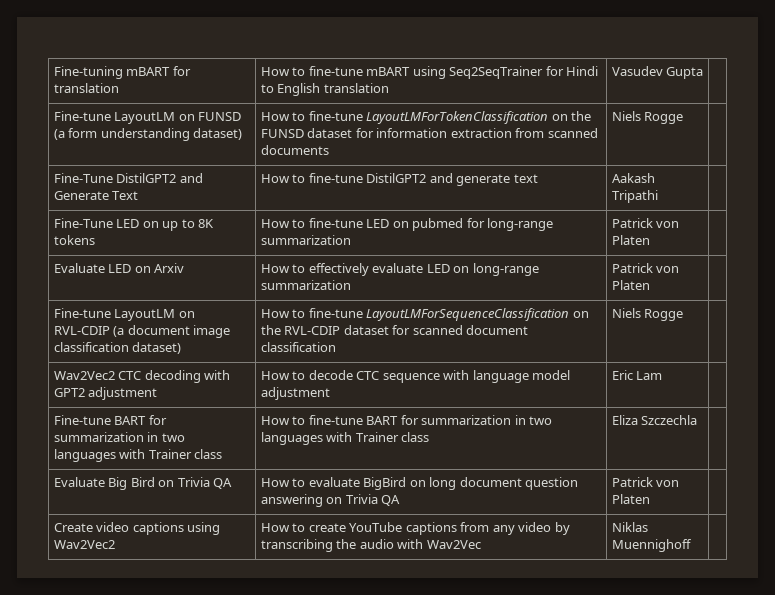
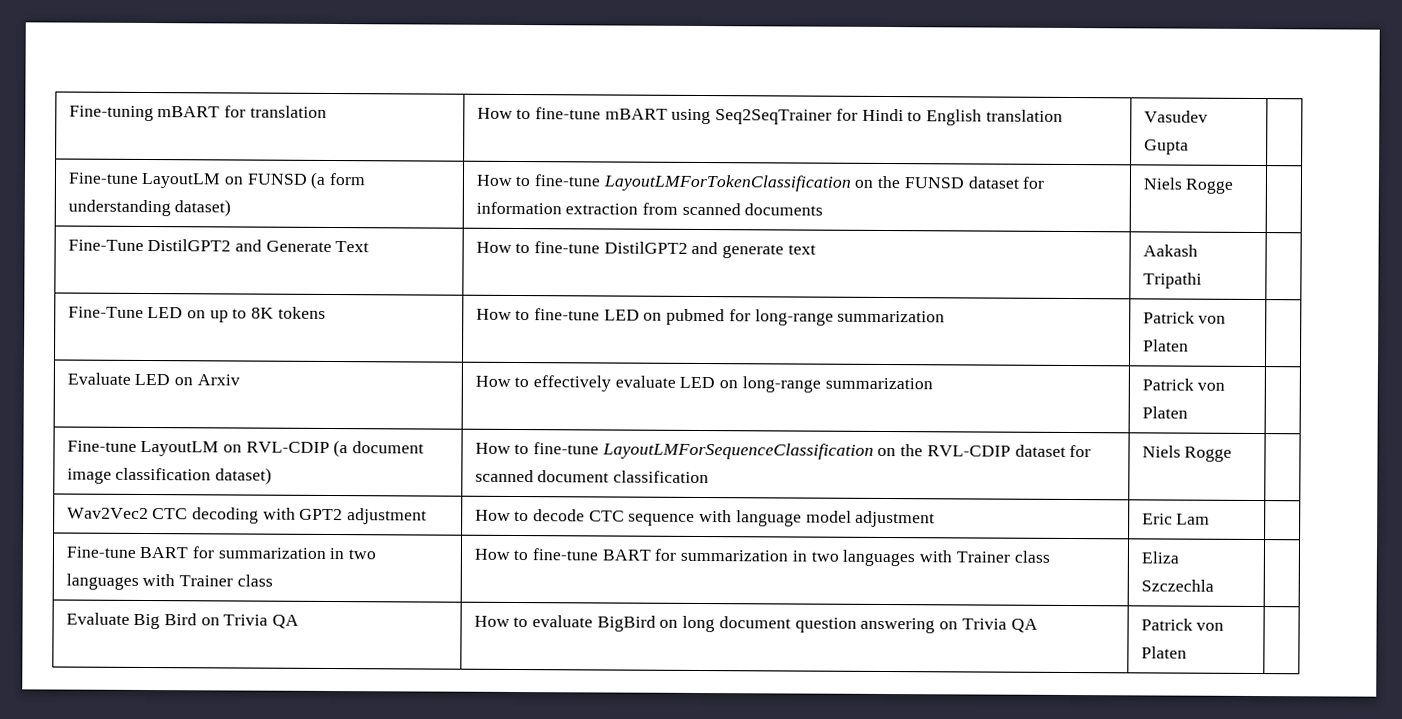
[53,522,221,535] [53,540,115,549] [260,522,570,535] [260,539,481,552] [611,522,648,532] [611,539,692,552] // Create video captions using Wav2Vec2 | How to create YouTube captions from any video by transcribing the audio with Wav2Vec | Niklas Muennighoff | -> (1187, 652) none

